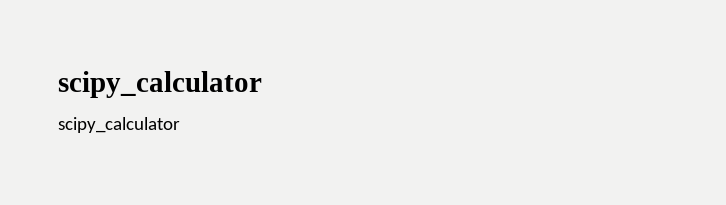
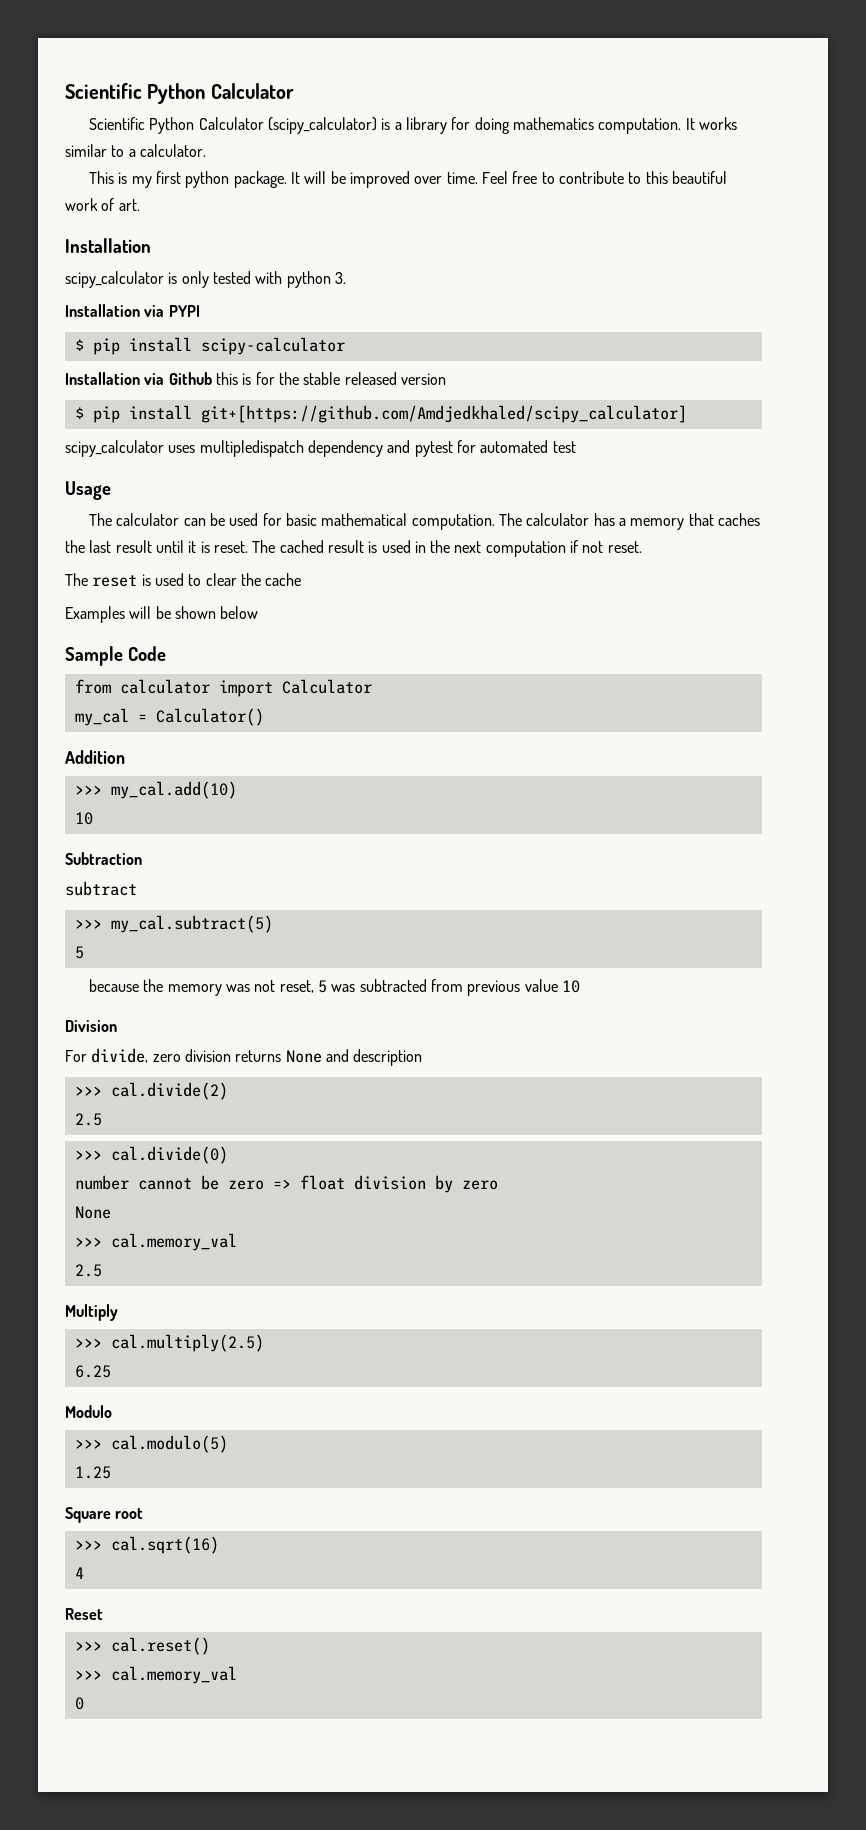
[58,71,262,98] [58,117,180,133] scipy_calculator // scipy_calculator -> [65,83,294,104] [89,117,737,134] [65,144,206,157] [89,171,727,188] [65,198,140,211] [65,238,151,253] [65,271,346,288] [65,304,200,317] [74,337,345,355] [65,372,446,385] [74,405,687,423] [65,440,576,457] [65,481,111,500] [89,513,760,530] [65,540,642,557] [65,573,302,587] [65,606,259,623] [65,646,166,666] [74,679,372,697] [74,708,264,726] [65,750,125,764] [74,781,237,799] [74,812,93,825] [65,852,142,865] [65,881,137,896] [74,915,273,933] [74,946,84,959] [89,979,580,996] [65,1020,117,1032] [65,1048,423,1066] [74,1082,228,1100] [74,1113,102,1126] [74,1146,228,1164] [74,1175,498,1193] [74,1206,111,1219] [74,1233,237,1251] [74,1264,102,1277] [65,1304,118,1321] [74,1334,264,1352] [74,1365,111,1378] [65,1405,112,1418] [74,1435,228,1453] [74,1466,111,1479] [65,1507,144,1523] [74,1536,219,1554] [74,1567,84,1579] [65,1608,103,1620] [74,1637,210,1655] [74,1666,237,1684] [74,1697,84,1710] Scientific Python Calculator // Scientific Python Calculator (scipy_calculator) is a library for doing mathematics computation. It works similar to a calculator. // This is my first python package. It will be improved over time. Feel free to contribute to this beautiful work of art. // Installation // scipy_calculator is only tested with python 3. // Installation via PYPI // $ pip install scipy-calculator // Installation via Github this is for the stable released version // $ pip install git+[https://github.com/Amdjedkhaled/scipy_calculator] // scipy_calculator uses multipledispatch dependency and pytest for automated test // Usage // The calculator can be used for basic mathematical computation. The calculator has a memory that caches the last result until it is reset. The cached result is used in the next computation if not reset. // The reset is used to clear the cache // Examples will be shown below // Sample Code // from calculator import Calculator // my_cal = Calculator() // Addition // >>> my_cal.add(10) // 10 // Subtraction // subtract // >>> my_cal.subtract(5) // 5 // because the memory was not reset, 5 was subtracted from previous value 10 // Division // For divide, zero division returns None and description // >>> cal.divide(2) // 2.5 // >>> cal.divide(0) // number cannot be zero => float division by zero // None // >>> cal.memory_val // 2.5 // Multiply // >>> cal.multiply(2.5) // 6.25 // Modulo // >>> cal.modulo(5) // 1.25 // Square root // >>> cal.sqrt(16) // 4 // Reset // >>> cal.reset() // >>> cal.memory_val // 0

